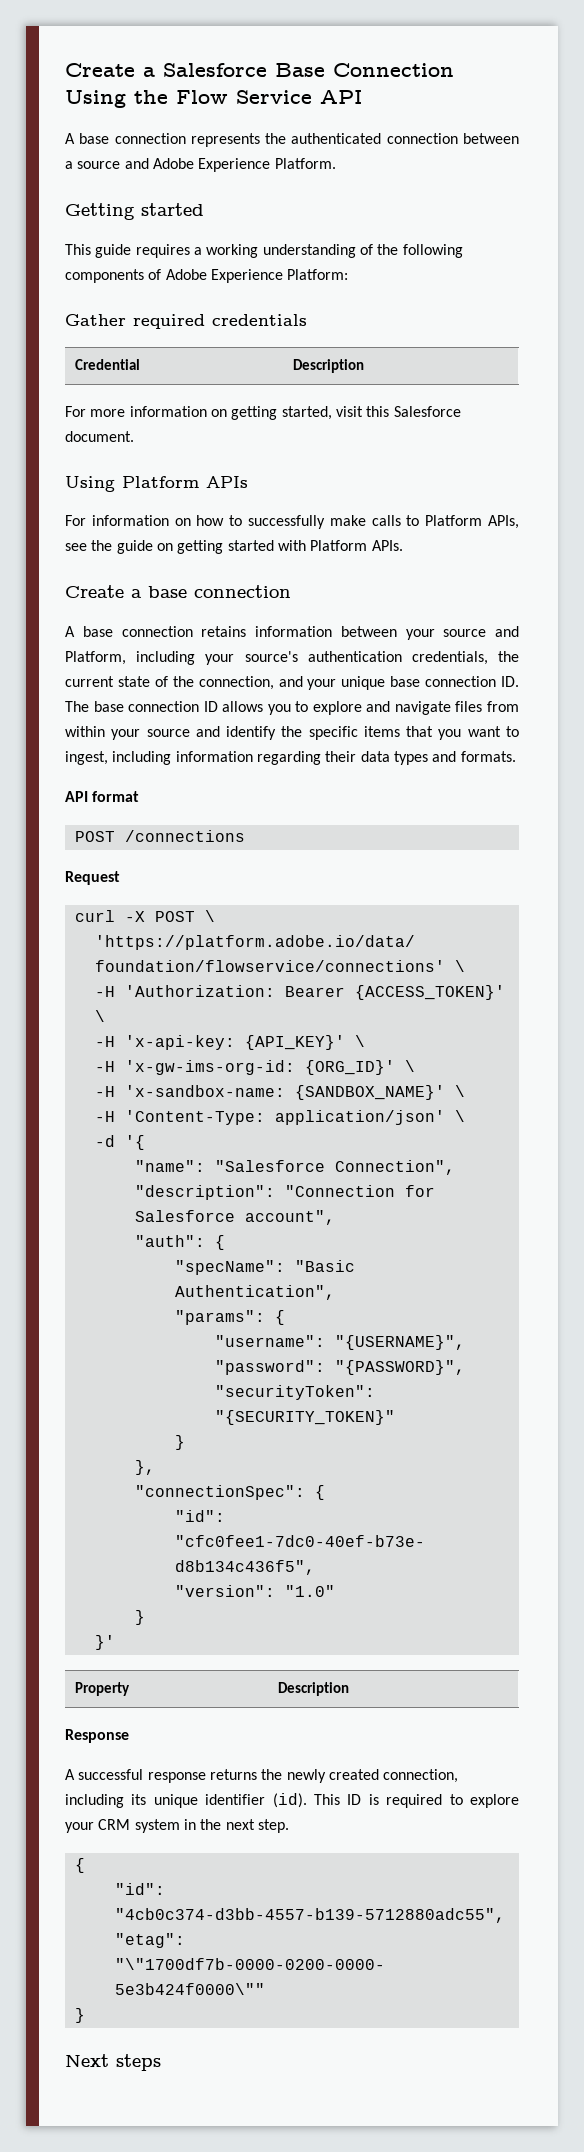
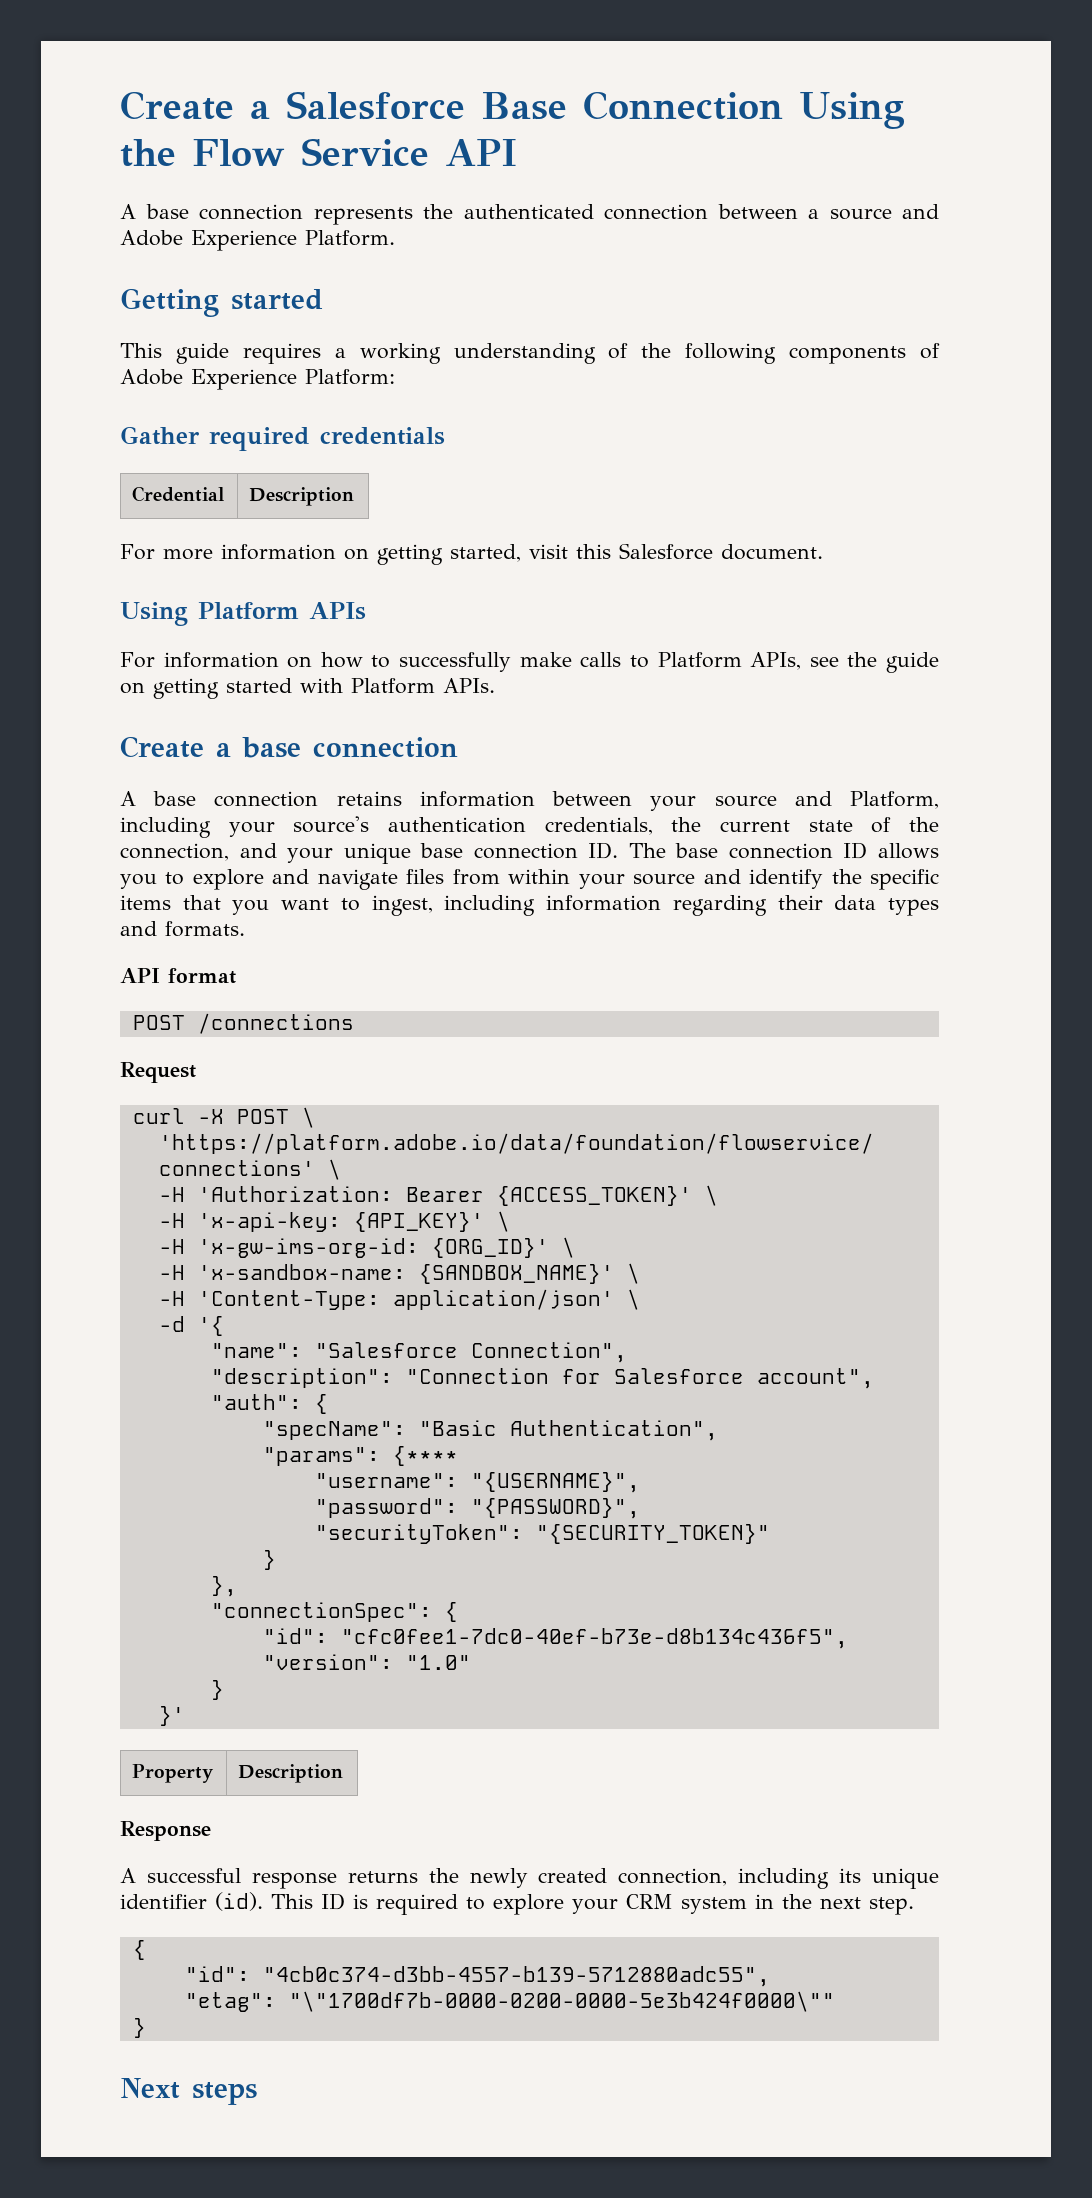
[274,1310,285,1325] { -> [392,1446,458,1466] {****

